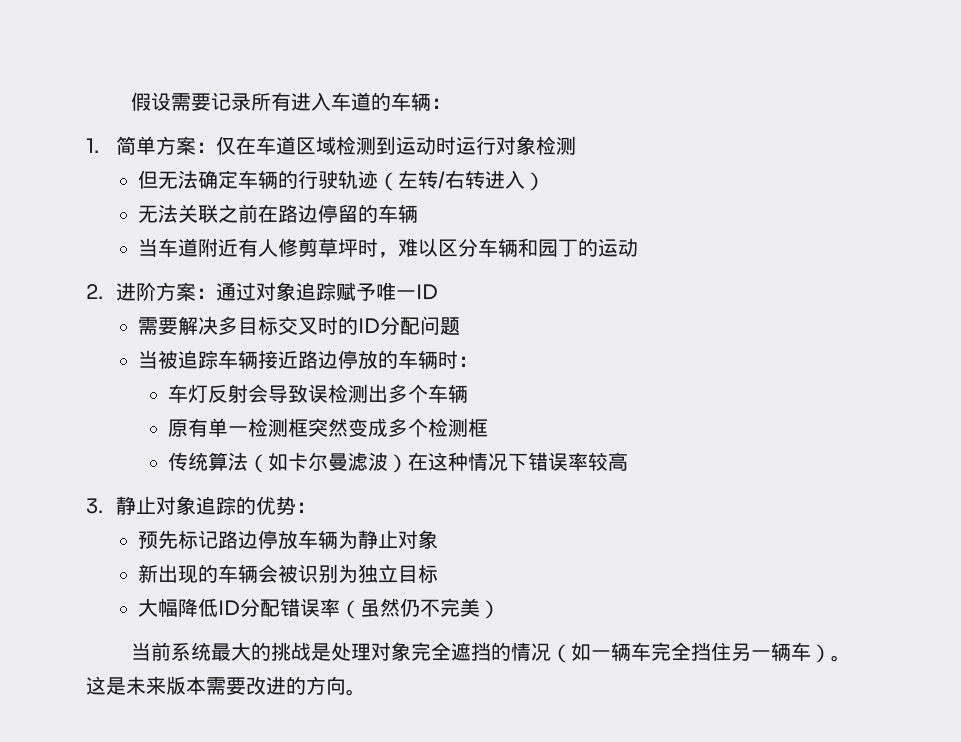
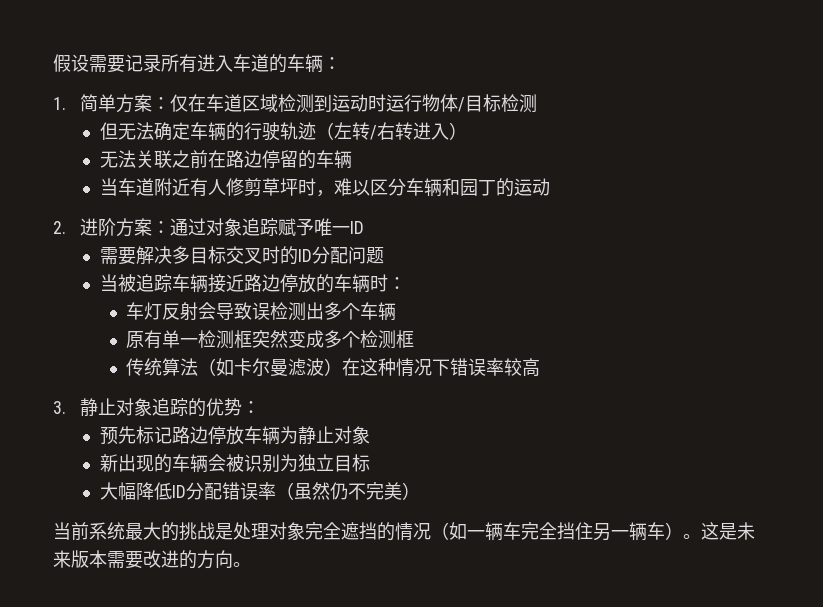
[496,136,537,155] 对象 -> [421,94,501,112] 物体/目标

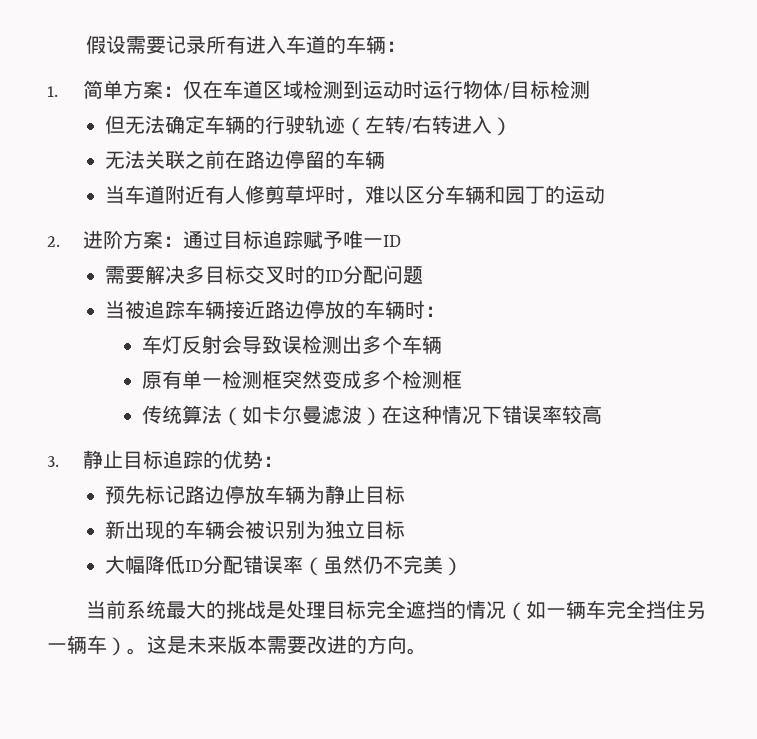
[205,218,242,236] 对象 -> [223,230,264,249] 目标
[115,398,152,416] 对象 -> [123,450,164,469] 目标
[333,426,370,444] 对象 -> [365,485,406,504] 目标
[269,522,305,540] 对象 -> [325,600,366,619] 目标

